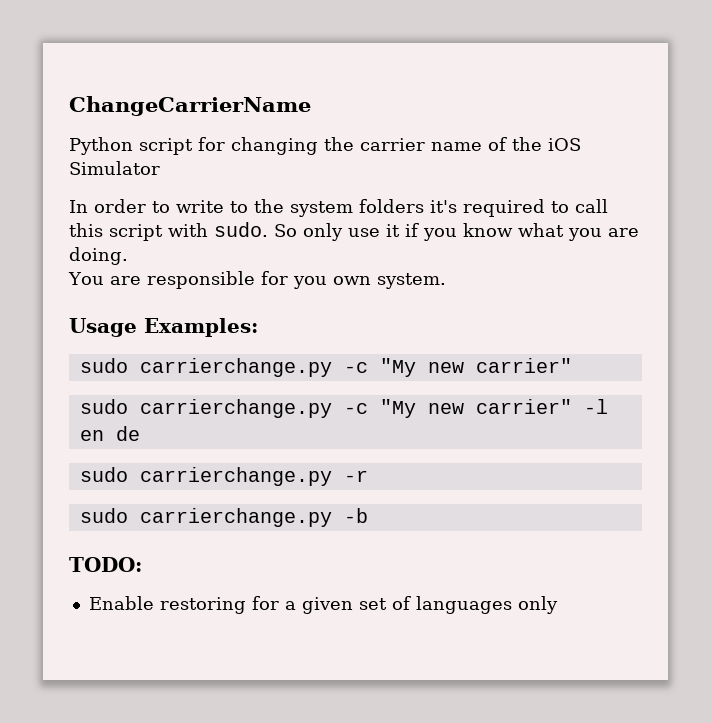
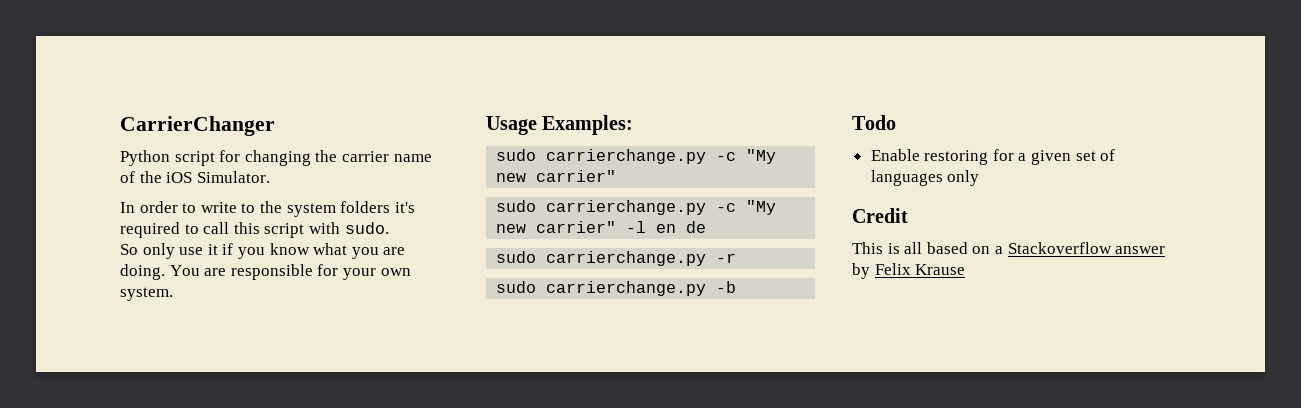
[69,96,311,116] ChangeCarrierName -> [120,116,275,136] CarrierChanger
[69,161,160,175] Simulator -> [196,171,270,183] Simulator.
(268, 229) none -> (389, 228) //
(128, 256) // -> (165, 272) none
[292,276,327,289] you -> [342,268,376,280] your
[69,557,142,572] TODO: -> [852,115,896,130] Todo
(558, 605) none -> [852,208,908,223] [852,242,1166,254] [852,263,966,279] // Credit // This is all based on a Stackoverflow answer by Felix Krause

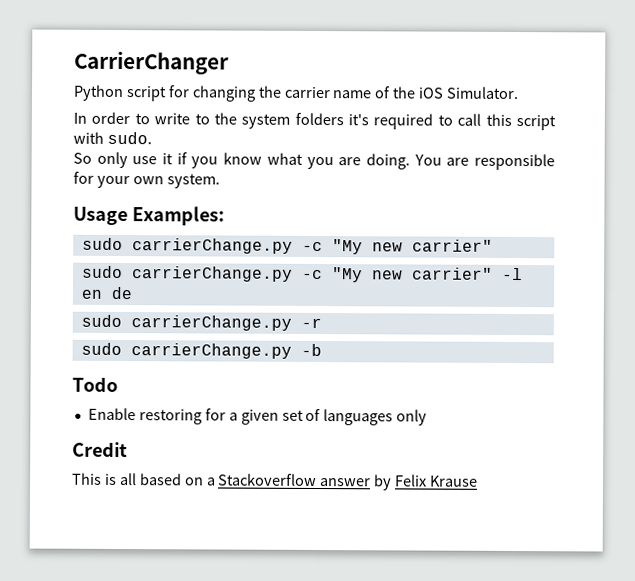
[546,149,707,164] carrierchange.py -> [131,238,293,254] carrierChange.py
[546,200,707,215] carrierchange.py -> [131,266,293,282] carrierChange.py
[546,251,707,266] carrierchange.py -> [130,315,292,331] carrierChange.py
[546,281,707,296] carrierchange.py -> [130,343,292,359] carrierChange.py

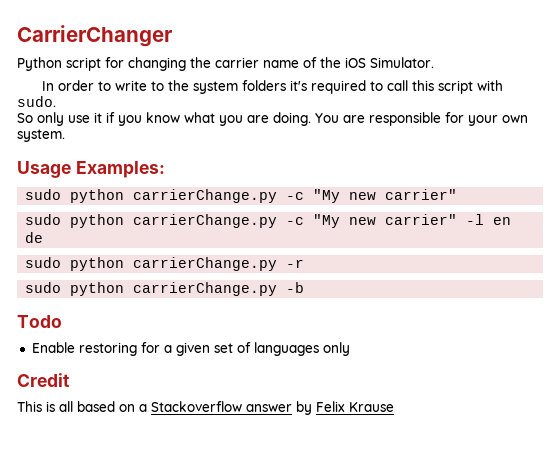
(123, 244) none -> [70,189,125,203] python
(123, 272) none -> [70,214,125,228] python
(122, 321) none -> [70,257,125,271] python
(122, 349) none -> [70,282,125,296] python

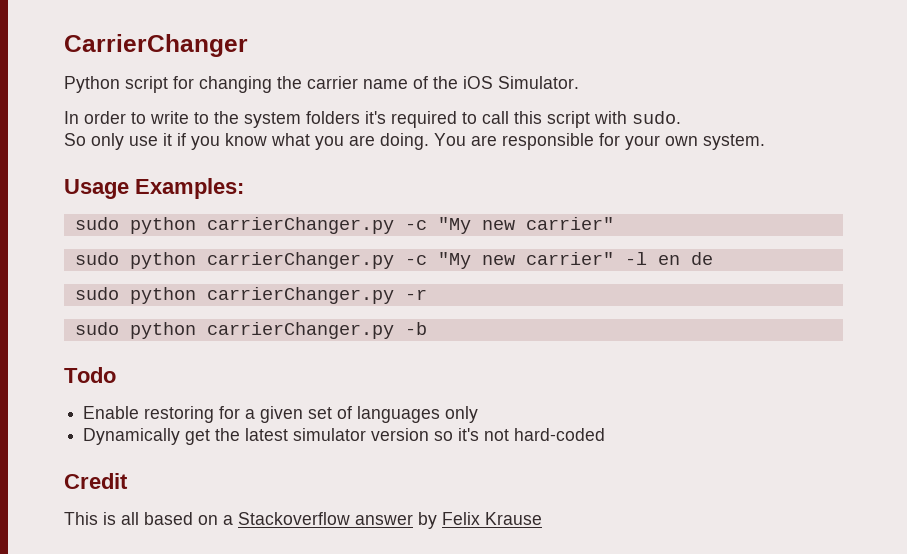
[133,189,278,203] carrierChange.py -> [206,217,394,234] carrierChanger.py
[133,214,278,228] carrierChange.py -> [206,252,394,269] carrierChanger.py
[133,257,278,271] carrierChange.py -> [206,287,394,304] carrierChanger.py
[133,282,278,296] carrierChange.py -> [206,322,394,339] carrierChanger.py
(350, 349) none -> [83,428,606,445] // Dynamically get the latest simulator version so it's not hard-coded

